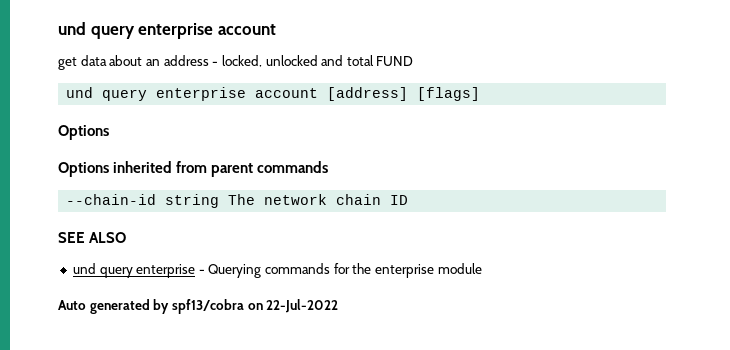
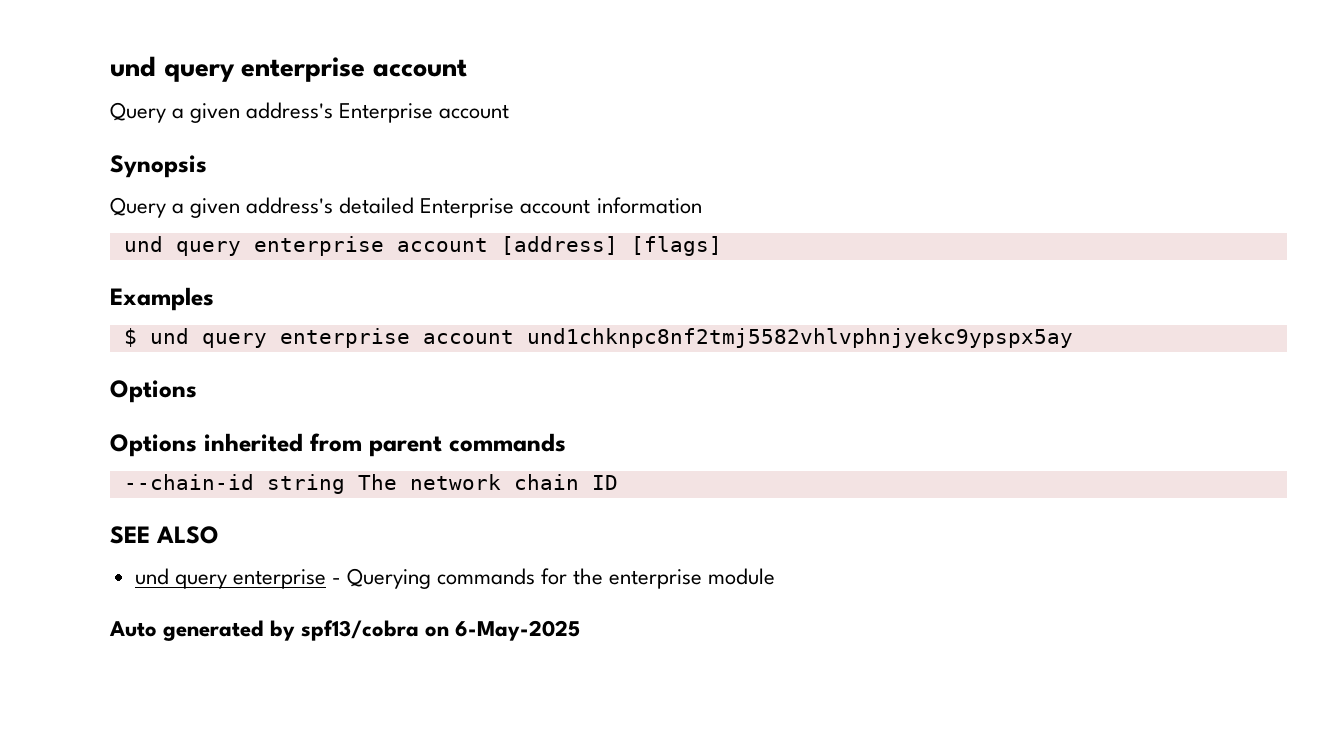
[58,55,414,70] get data about an address - locked, unlocked and total FUND -> [110,102,510,123] [110,155,207,178] [110,197,702,218] Query a given address's Enterprise account // Synopsis // Query a given address's detailed Enterprise account information
(481, 94) none -> [110,287,214,311] [123,328,1073,348] // Examples // $ und query enterprise account und1chknpc8nf2tmj5582vhlvphnjyekc9ypspx5ay
[266,299,339,313] 22-Jul-2022 -> [455,620,581,641] 6-May-2025

